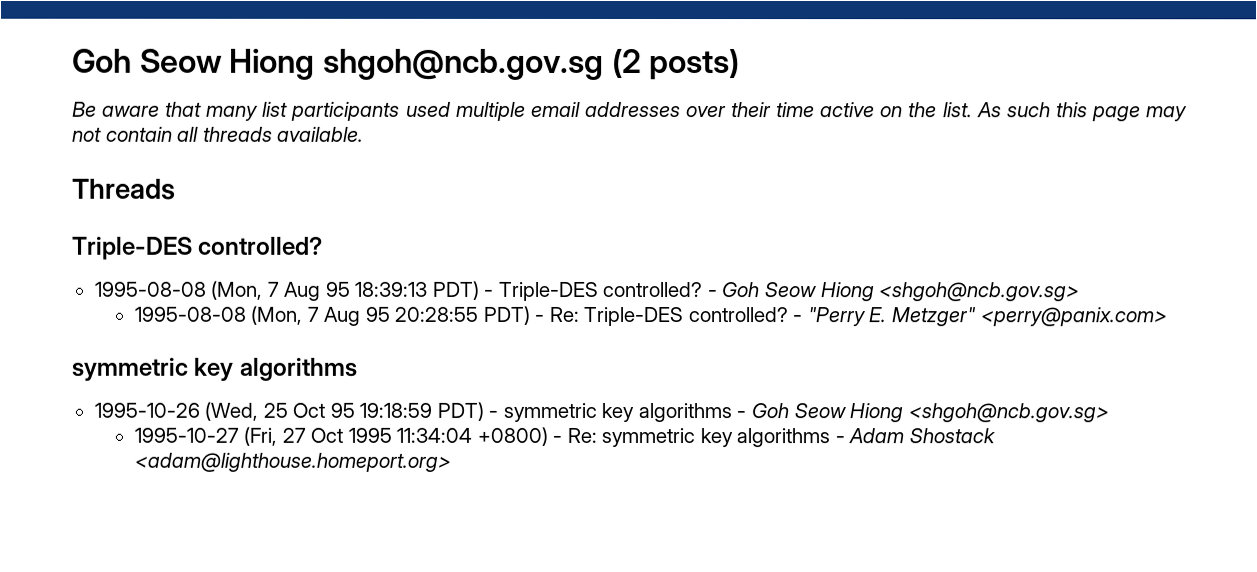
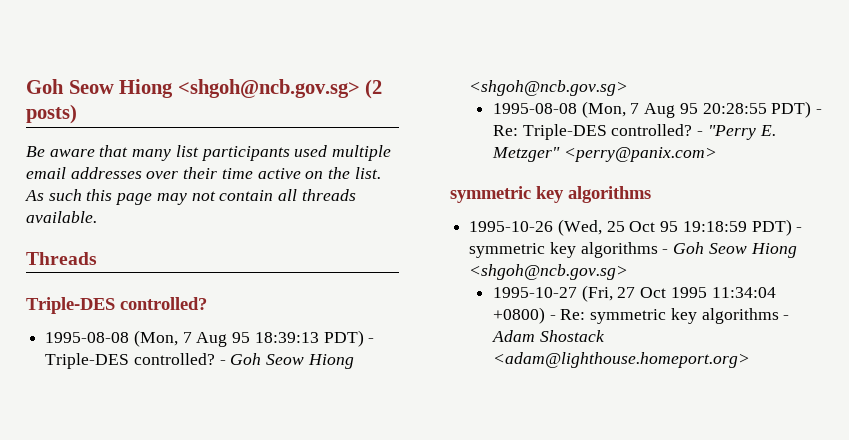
[72,48,604,80] Goh Seow Hiong shgoh@ncb.gov.sg -> [26,79,360,98] Goh Seow Hiong <shgoh@ncb.gov.sg>

